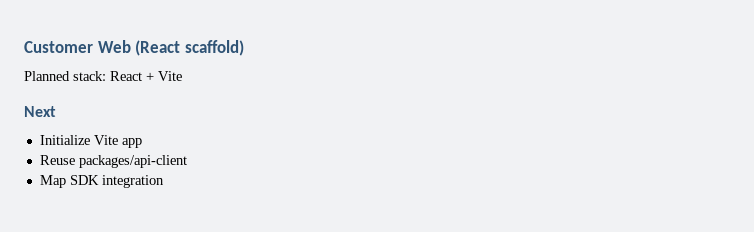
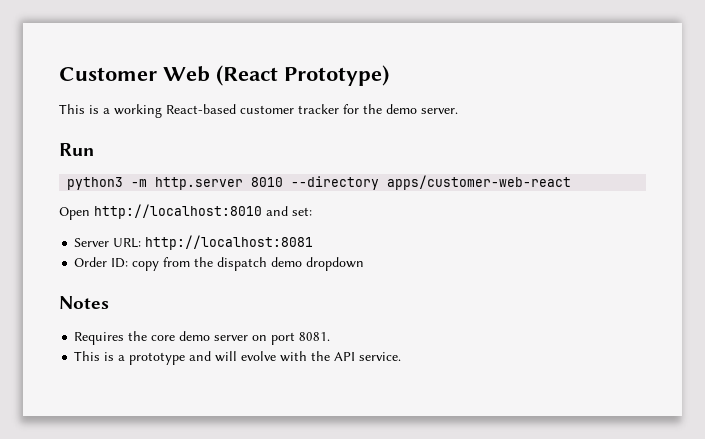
[184,40,244,56] [24,71,182,81] [24,106,56,117] [39,135,142,148] [39,155,187,168] [39,175,164,188] scaffold) // Planned stack: React + Vite // Next // Initialize Vite app // Reuse packages/api-client // Map SDK integration -> [284,65,389,86] [59,104,458,118] [59,143,94,156] [67,175,572,190] [59,204,312,220] [74,235,314,250] [74,257,365,271] [59,296,109,309] [74,331,331,345] [74,351,402,365] Prototype) // This is a working React-based customer tracker for the demo server. // Run // python3 -m http.server 8010 --directory apps/customer-web-react // Open http://localhost:8010 and set: // Server URL: http://localhost:8081 // Order ID: copy from the dispatch demo dropdown // Notes // Requires the core demo server on port 8081. // This is a prototype and will evolve with the API service.

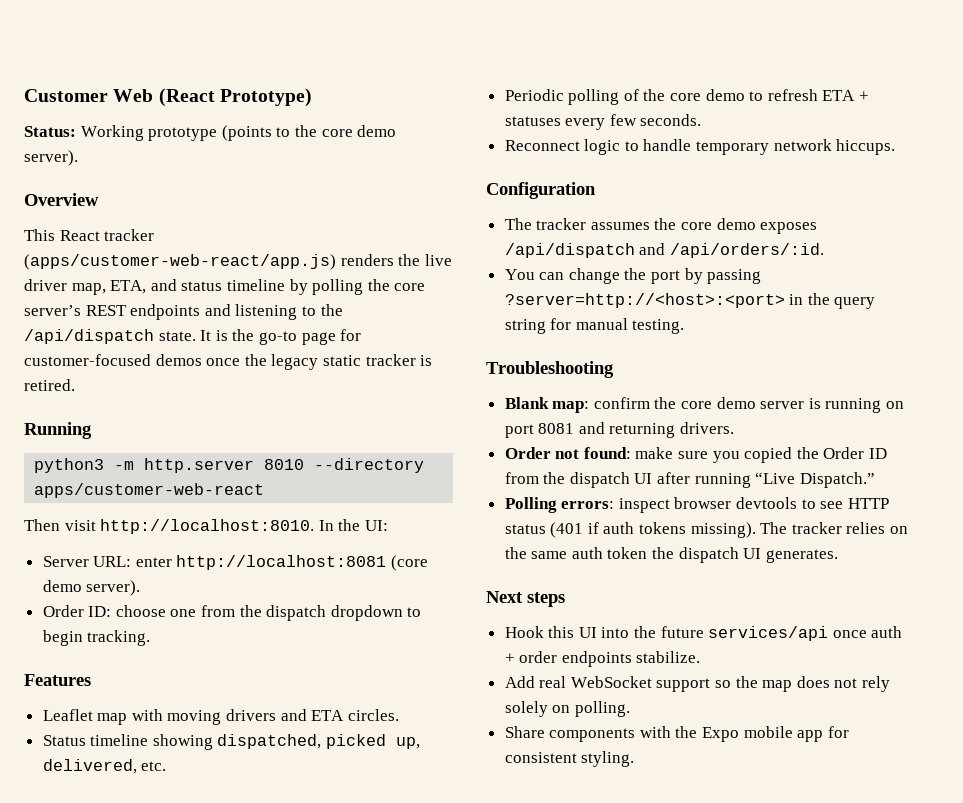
[59,104,458,118] [59,143,94,156] This is a working React-based customer tracker for the demo server. // Run -> [24,125,397,141] [24,150,78,166] [24,193,99,206] [24,229,155,241] [24,254,452,270] [24,279,426,295] [24,304,343,320] [24,329,362,345] [24,354,433,370] [24,379,75,391] [24,422,92,439] Status: Working prototype (points to the core demo server). // Overview // This React tracker (apps/customer-web-react/app.js) renders the live driver map, ETA, and status timeline by polling the core server’s REST endpoints and listening to the /api/dispatch state. It is the go-to page for customer-focused demos once the legacy static tracker is retired. // Running
[59,204,312,220] Open http://localhost:8010 and set: -> [24,519,388,534] Then visit http://localhost:8010. In the UI:
(142, 243) none -> [135,557,172,567] enter
(314, 242) none -> [391,555,429,571] [42,580,141,596] (core demo server).
[132,257,365,271] [59,296,109,309] [74,331,331,345] [74,351,402,365] copy from the dispatch demo dropdown // Notes // Requires the core demo server on port 8081. // This is a prototype and will evolve with the API service. -> [115,605,422,621] [42,630,151,646] [24,674,91,686] [42,709,399,725] [42,734,421,750] [42,759,167,774] [504,89,870,105] [504,114,702,130] [504,139,896,155] [486,182,596,199] [504,218,818,234] [504,243,824,258] [504,268,762,284] [504,293,876,309] [504,318,685,334] [486,361,614,378] [504,397,905,413] [504,422,735,438] [504,447,888,463] [504,472,875,488] [504,497,889,513] [504,522,909,538] [504,547,838,563] [486,591,565,607] [504,626,903,641] [504,651,701,667] [504,676,891,692] [504,701,630,717] [504,726,849,742] [504,751,635,767] choose one from the dispatch dropdown to begin tracking. // Features // Leaflet map with moving drivers and ETA circles. // Status timeline showing dispatched, picked up, delivered, etc. // Periodic polling of the core demo to refresh ETA + statuses every few seconds. // Reconnect logic to handle temporary network hiccups. // Configuration // The tracker assumes the core demo exposes /api/dispatch and /api/orders/:id. // You can change the port by passing ?server=http://<host>:<port> in the query string for manual testing. // Troubleshooting // Blank map: confirm the core demo server is running on port 8081 and returning drivers. // Order not found: make sure you copied the Order ID from the dispatch UI after running “Live Dispatch.” // Polling errors: inspect browser devtools to see HTTP status (401 if auth tokens missing). The tracker relies on the same auth token the dispatch UI generates. // Next steps // Hook this UI into the future services/api once auth + order endpoints stabilize. // Add real WebSocket support so the map does not rely solely on polling. // Share components with the Expo mobile app for consistent styling.

